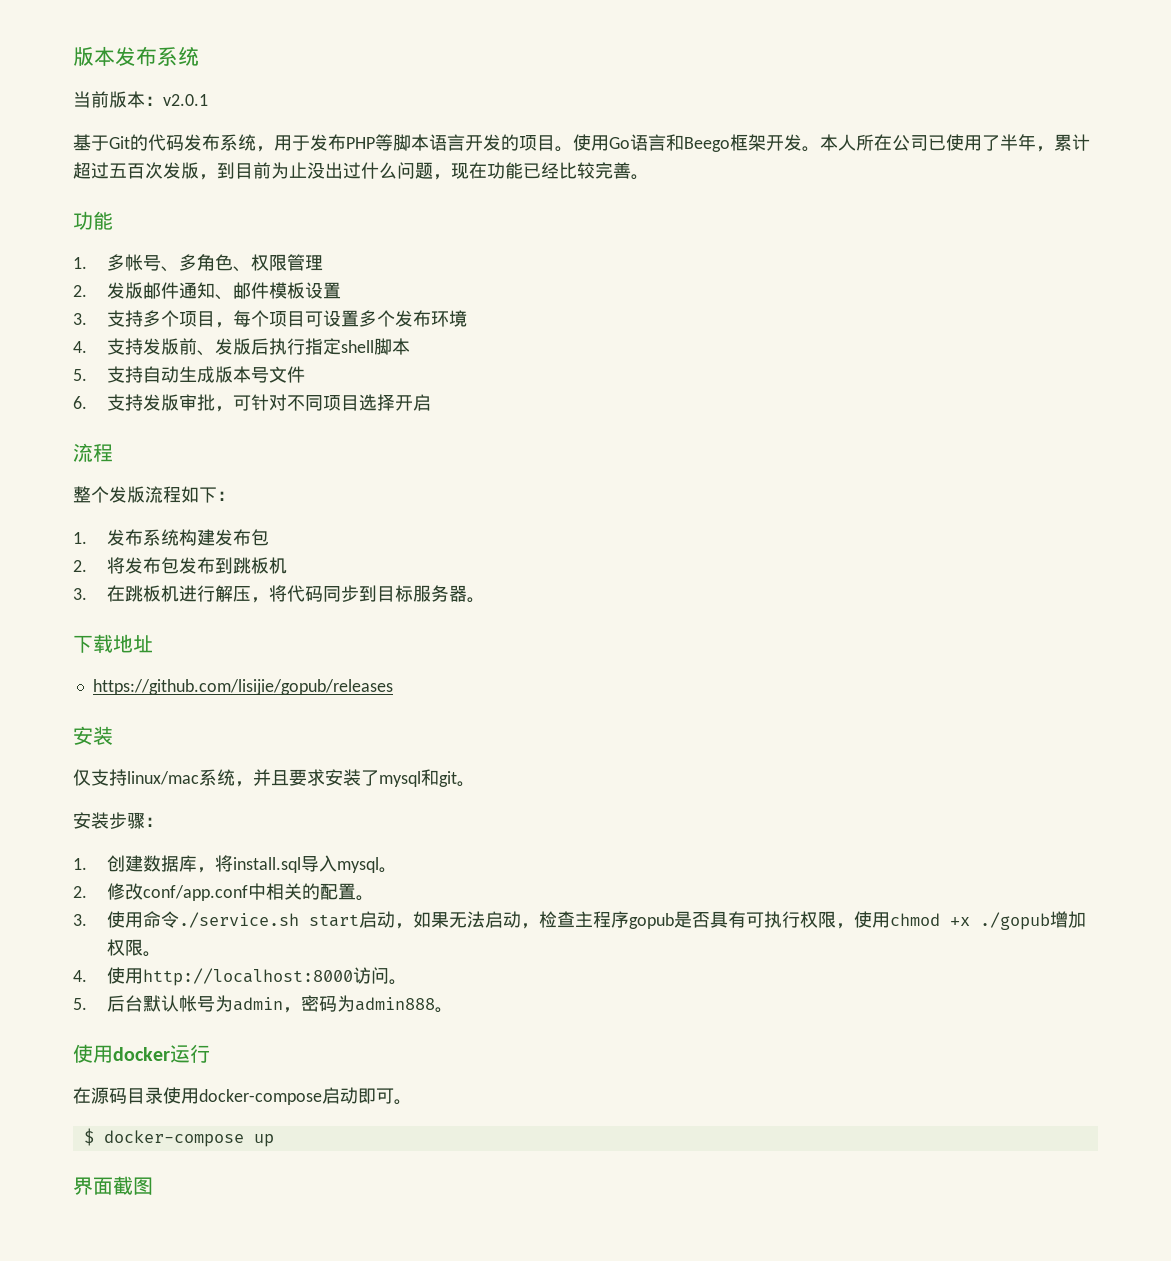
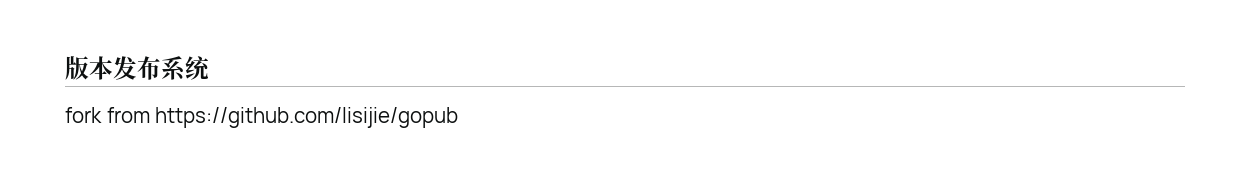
[73,91,208,108] [73,134,1090,152] [73,162,649,180] [73,211,113,230] [73,254,324,272] [73,282,342,300] [73,310,468,328] [73,338,411,356] [73,366,306,383] [73,394,432,412] [73,443,113,462] [73,486,235,503] [73,529,270,546] [73,557,288,574] [73,585,486,603] [73,634,153,653] [92,679,393,695] [73,726,113,745] [73,769,475,787] [73,812,163,829] [73,855,398,873] [73,883,375,901] [73,911,1087,930] [107,939,162,957] [73,967,408,986] [73,995,454,1013] [73,1044,210,1063] [73,1087,412,1105] [83,1128,274,1147] [73,1176,153,1195] 当前版本：v2.0.1 // 基于Git的代码发布系统，用于发布PHP等脚本语言开发的项目。使用Go语言和Beego框架开发。本人所在公司已使用了半年，累计超过五百次发版，到目前为止没出过什么问题，现在功能已经比较完善。 // 功能 // 1.多帐号、多角色、权限管理 // 2.发版邮件通知、邮件模板设置 // 3.支持多个项目，每个项目可设置多个发布环境 // 4.支持发版前、发版后执行指定shell脚本 // 5.支持自动生成版本号文件 // 6.支持发版审批，可针对不同项目选择开启 // 流程 // 整个发版流程如下： // 1.发布系统构建发布包 // 2.将发布包发布到跳板机 // 3.在跳板机进行解压，将代码同步到目标服务器。 // 下载地址 // https://github.com/lisijie/gopub/releases // 安装 // 仅支持linux/mac系统，并且要求安装了mysql和git。 // 安装步骤： // 1.创建数据库，将install.sql导入mysql。 // 2.修改conf/app.conf中相关的配置。 // 3.使用命令./service.sh start启动，如果无法启动，检查主程序gopub是否具有可执行权限，使用chmod +x ./gopub增加权限。 // 4.使用http://localhost:8000访问。 // 5.后台默认帐号为admin，密码为admin888。 // 使用docker运行 // 在源码目录使用docker-compose启动即可。 // $ docker-compose up // 界面截图 -> [65,107,459,128] fork from https://github.com/lisijie/gopub

